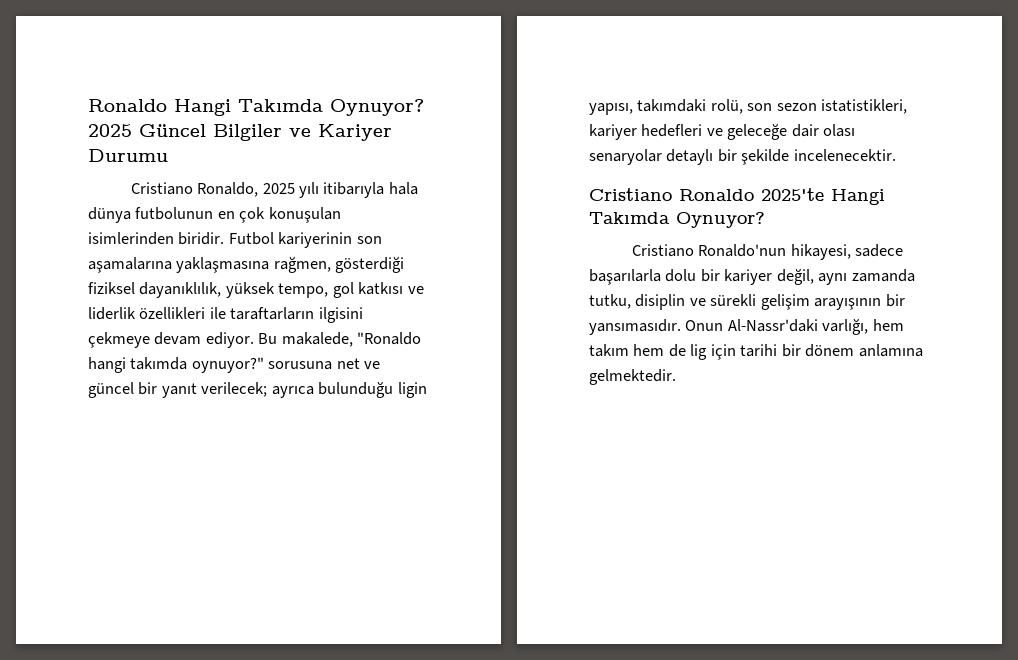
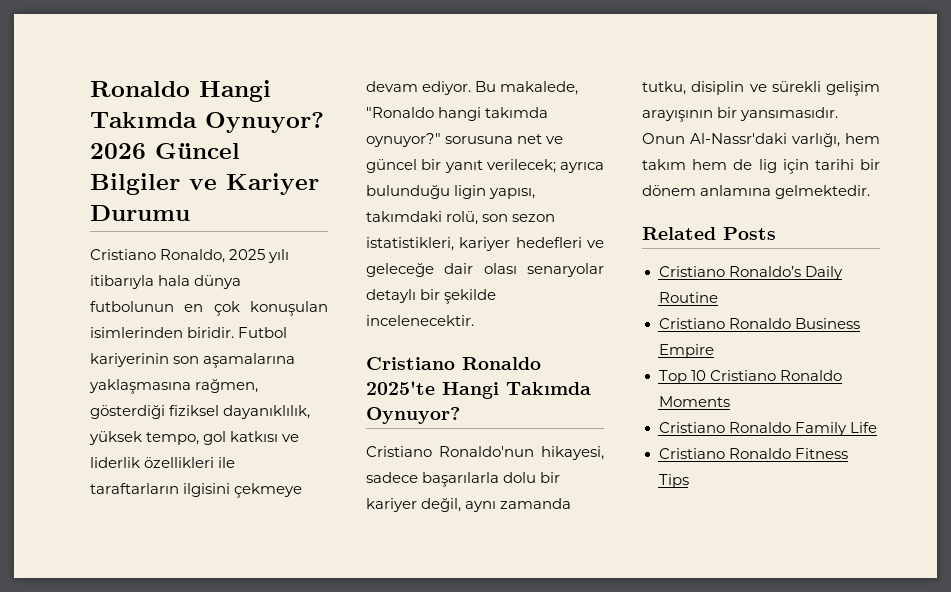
[88,124,132,137] 2025 -> [90,143,146,159] 2026
(676, 377) none -> [642,227,776,240] [658,266,843,280] [658,292,718,303] [658,318,860,329] [658,344,714,358] [658,370,842,384] [658,396,730,407] [658,422,877,436] [658,448,848,459] [658,474,689,488] // Related Posts // Cristiano Ronaldo’s Daily Routine // Cristiano Ronaldo Business Empire // Top 10 Cristiano Ronaldo Moments // Cristiano Ronaldo Family Life // Cristiano Ronaldo Fitness Tips

